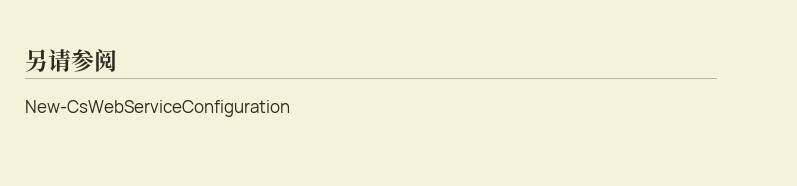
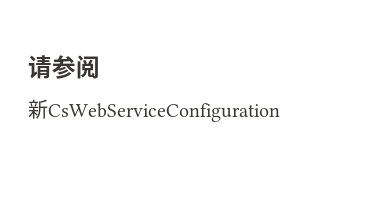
[25,49,48,72] 另 -> (28, 67) none
[25,100,290,117] New-CsWebServiceConfiguration -> [28,99,280,122] 新CsWebServiceConfiguration

